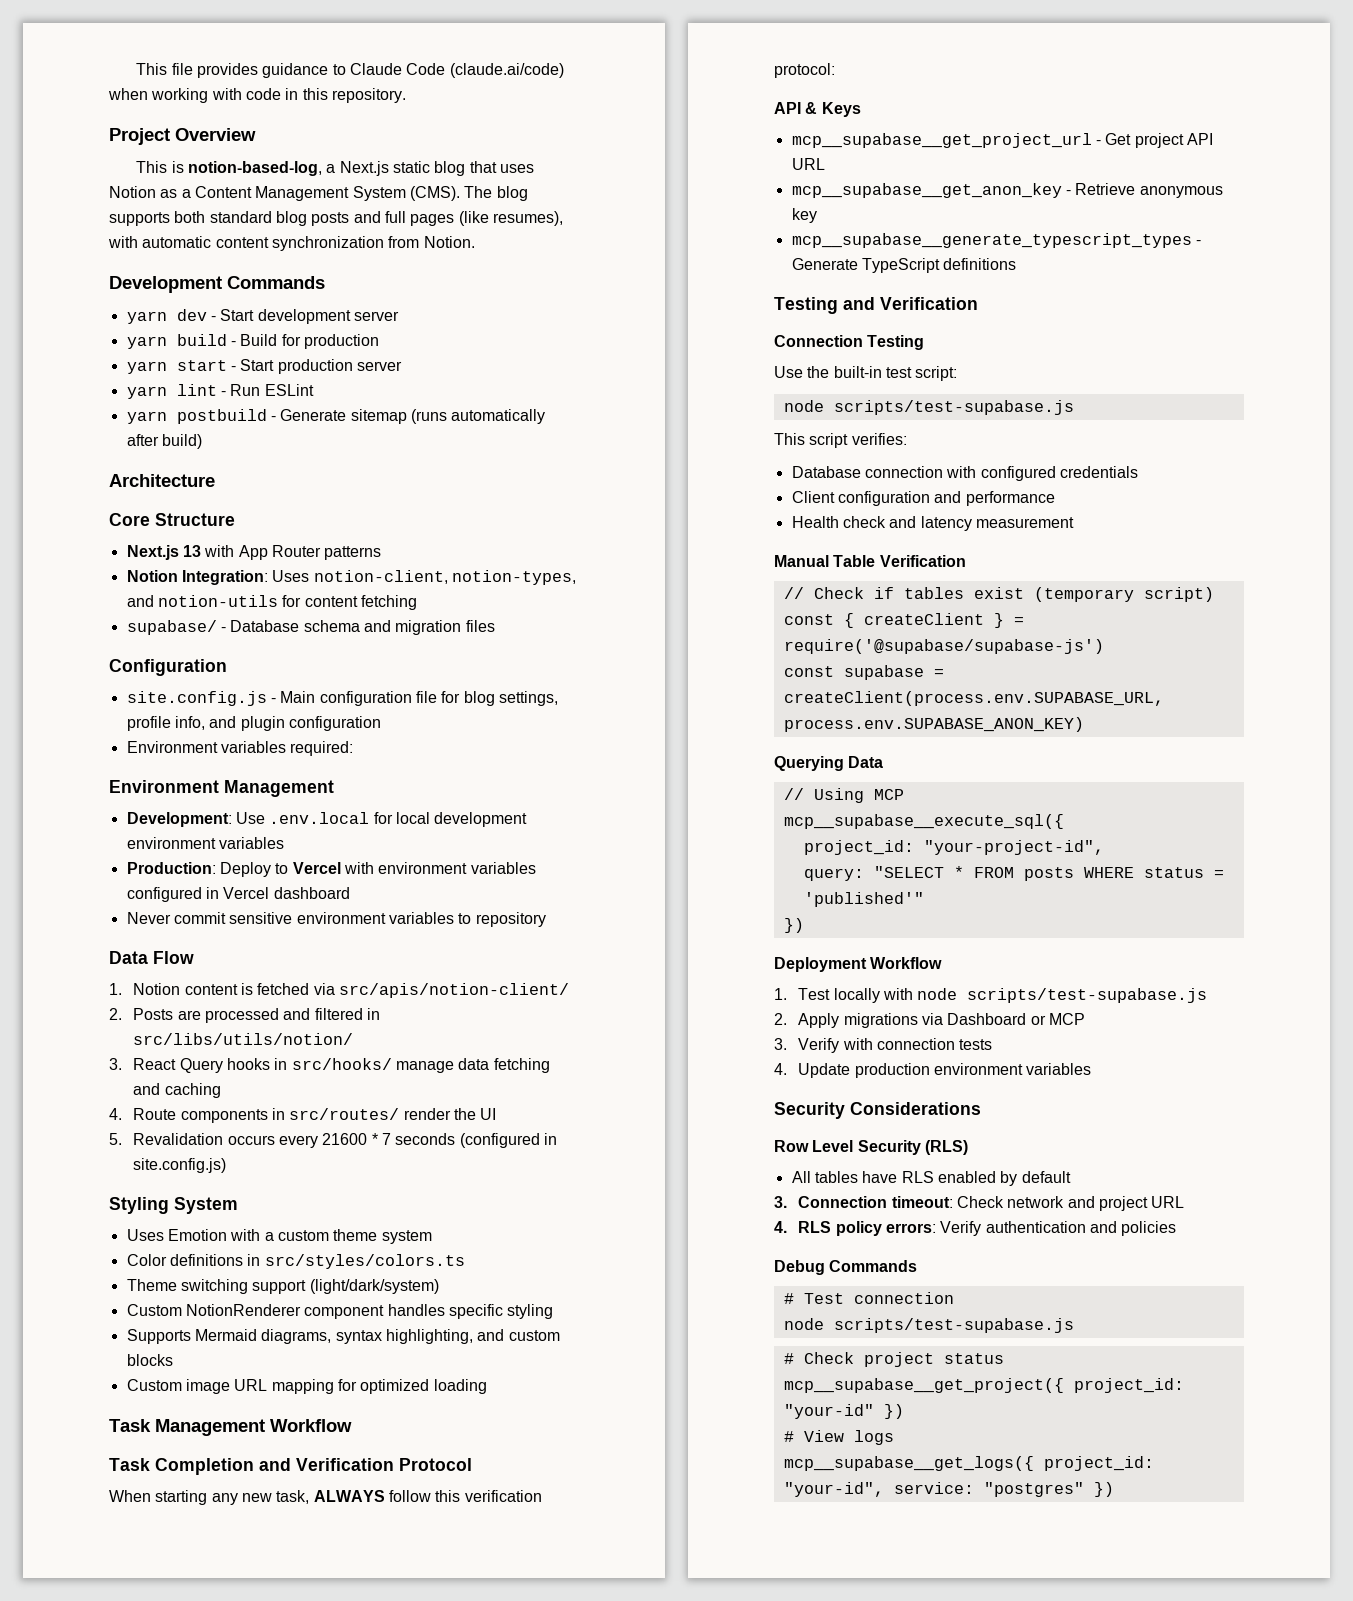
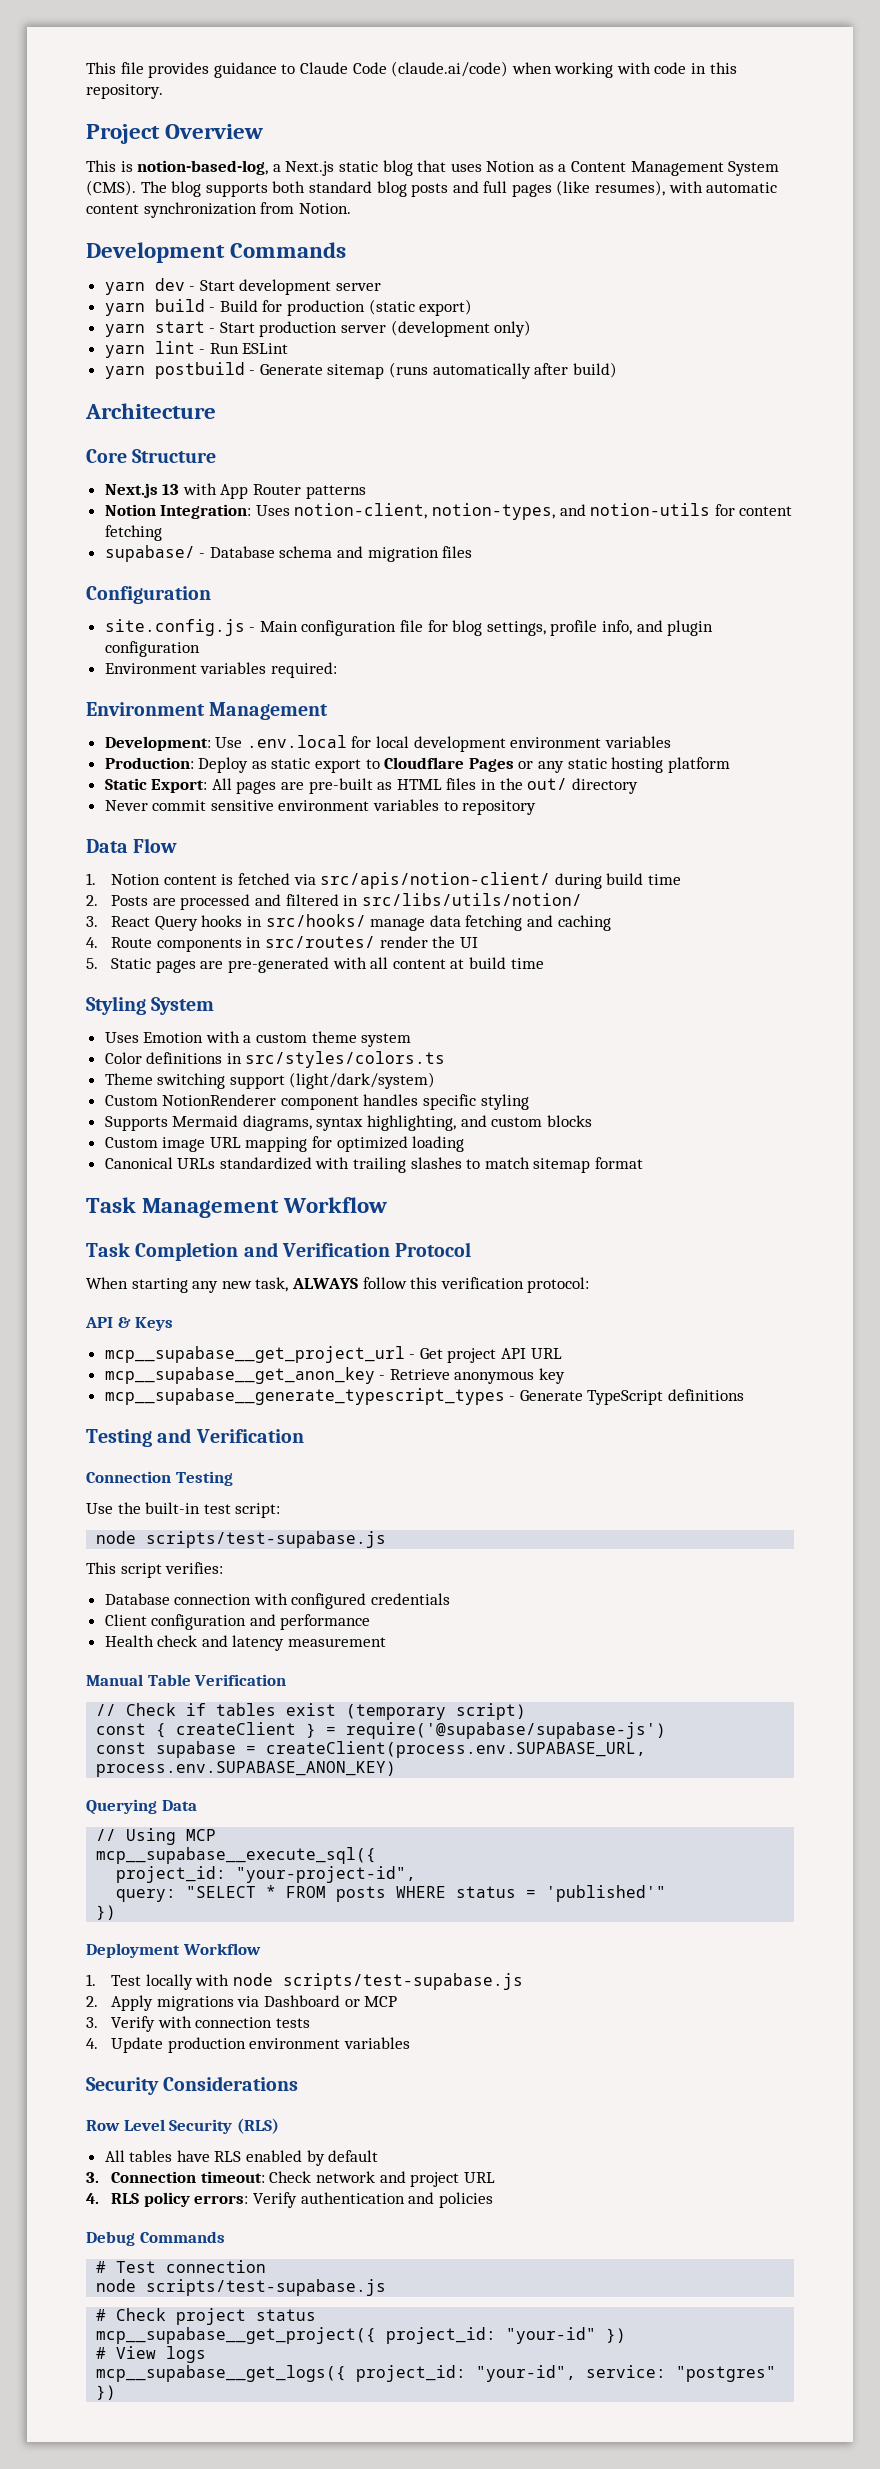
(379, 341) none -> [368,299,473,316] (static export)
(402, 366) none -> [390,320,532,337] (development only)
[275,862,536,874] [126,887,350,902] to Vercel with environment variables configured in Vercel dashboard -> [251,757,730,773] [104,778,638,794] as static export to Cloudflare Pages or any static hosting platform // Static Export: All pages are pre-built as HTML files in the out/ directory
(570, 990) none -> [554,873,682,889] during build time
[133,1133,557,1148] [133,1158,227,1173] Revalidation occurs every 21600 * 7 seconds (configured in site.config.js) -> [111,957,544,973] Static pages are pre-generated with all content at build time
(487, 1386) none -> [104,1157,644,1173] // Canonical URLs standardized with trailing slashes to match sitemap format

